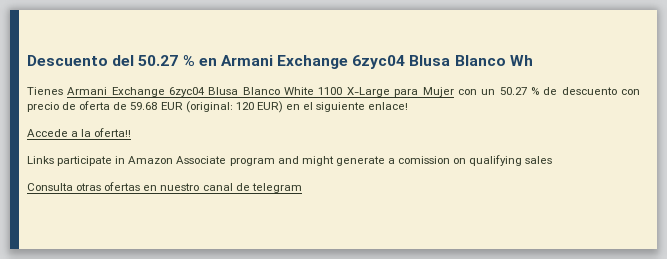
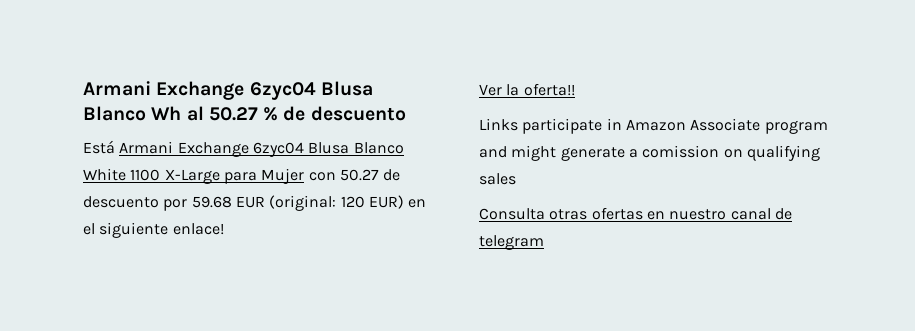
[27,55,217,66] Descuento del 50.27 % en -> (83, 88) none
[27,87,63,95] // Tienes -> [186,106,406,121] [83,140,115,154] al 50.27 % de descuento // Está
[481,87,641,95] [27,101,128,112] un 50.27 % de descuento con precio de oferta de -> [339,169,401,181] [83,196,188,211] 50.27 de descuento por
[27,129,79,137] Accede a -> [479,84,502,96] Ver

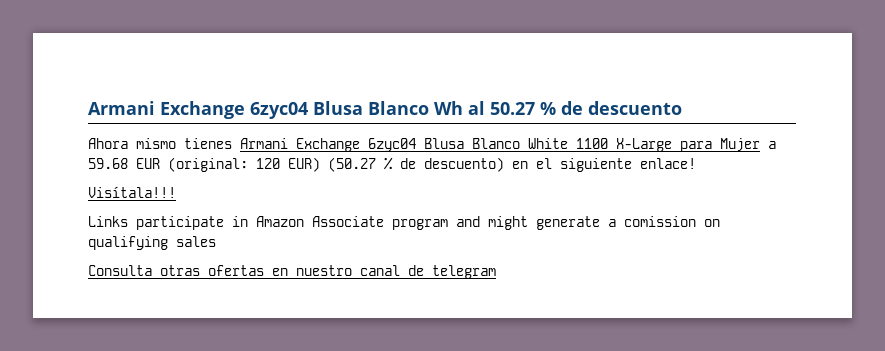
[83,140,115,154] Está -> [88,138,232,149] Ahora mismo tienes
[308,169,401,181] [83,196,188,211] con 50.27 de descuento por -> [768,141,776,149] a
(404, 202) none -> [328,157,504,172] (50.27 % de descuento)
[479,83,575,96] Ver la oferta!! -> [88,186,176,198] Visítala!!!

